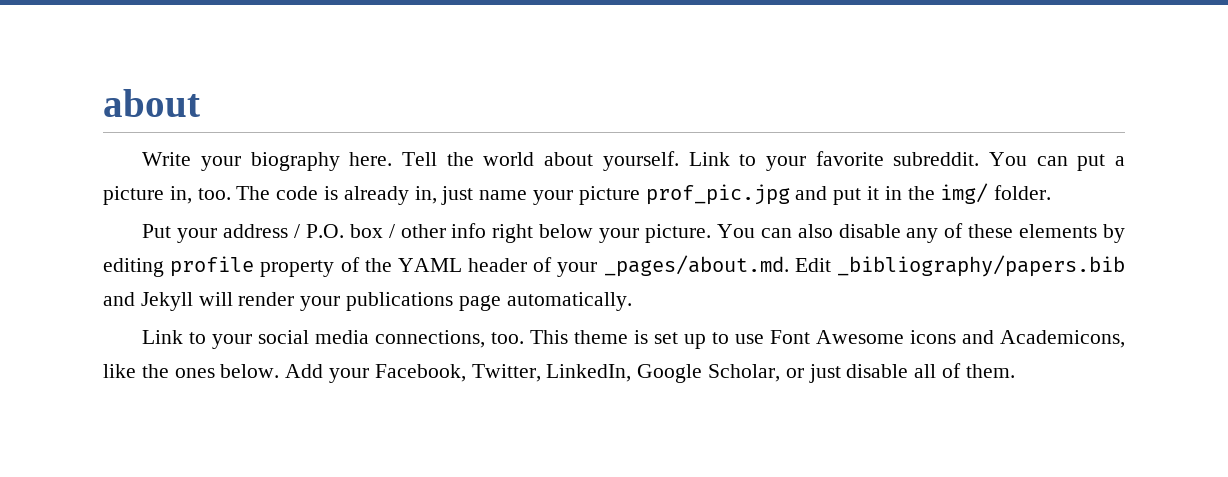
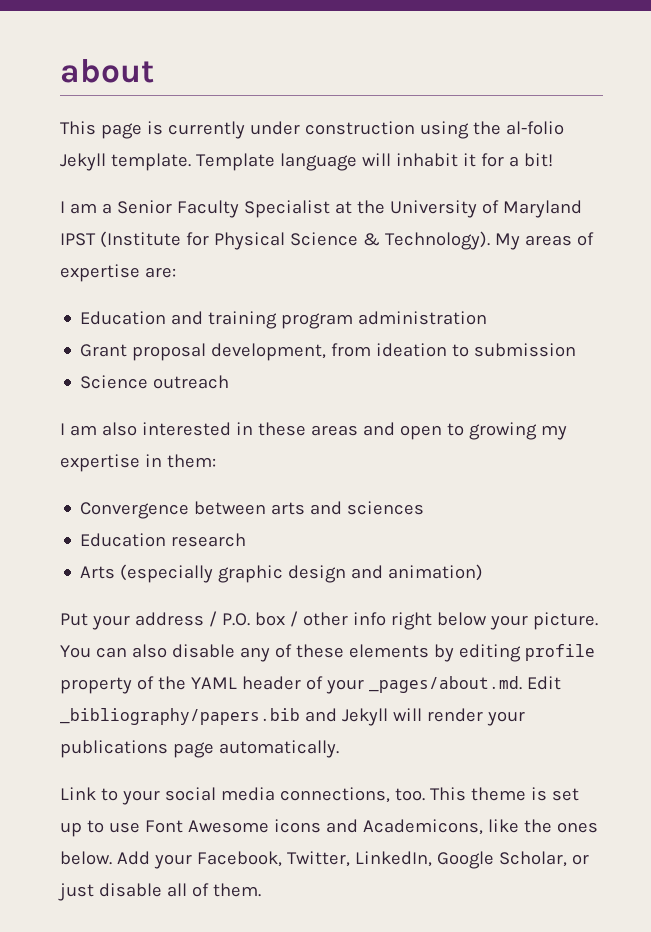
[142,151,1126,171] [103,183,1052,205] Write your biography here. Tell the world about yourself. Link to your favorite subreddit. You can put a picture in, too. The code is already in, just name your picture prof_pic.jpg and put it in the img/ folder. -> [60,121,564,139] [60,153,553,171] [60,200,582,218] [60,231,594,250] [60,264,176,282] [80,311,488,329] [80,343,577,361] [80,375,230,389] [60,422,567,440] [60,454,216,472] [80,501,425,519] [80,533,247,547] [80,564,484,583] This page is currently under construction using the al-folio Jekyll template. Template language will inhabit it for a bit! // I am a Senior Faculty Specialist at the University of Maryland IPST (Institute for Physical Science & Technology). My areas of expertise are: // Education and training program administration // Grant proposal development, from ideation to submission // Science outreach // I am also interested in these areas and open to growing my expertise in them: // Convergence between arts and sciences // Education research // Arts (especially graphic design and animation)

